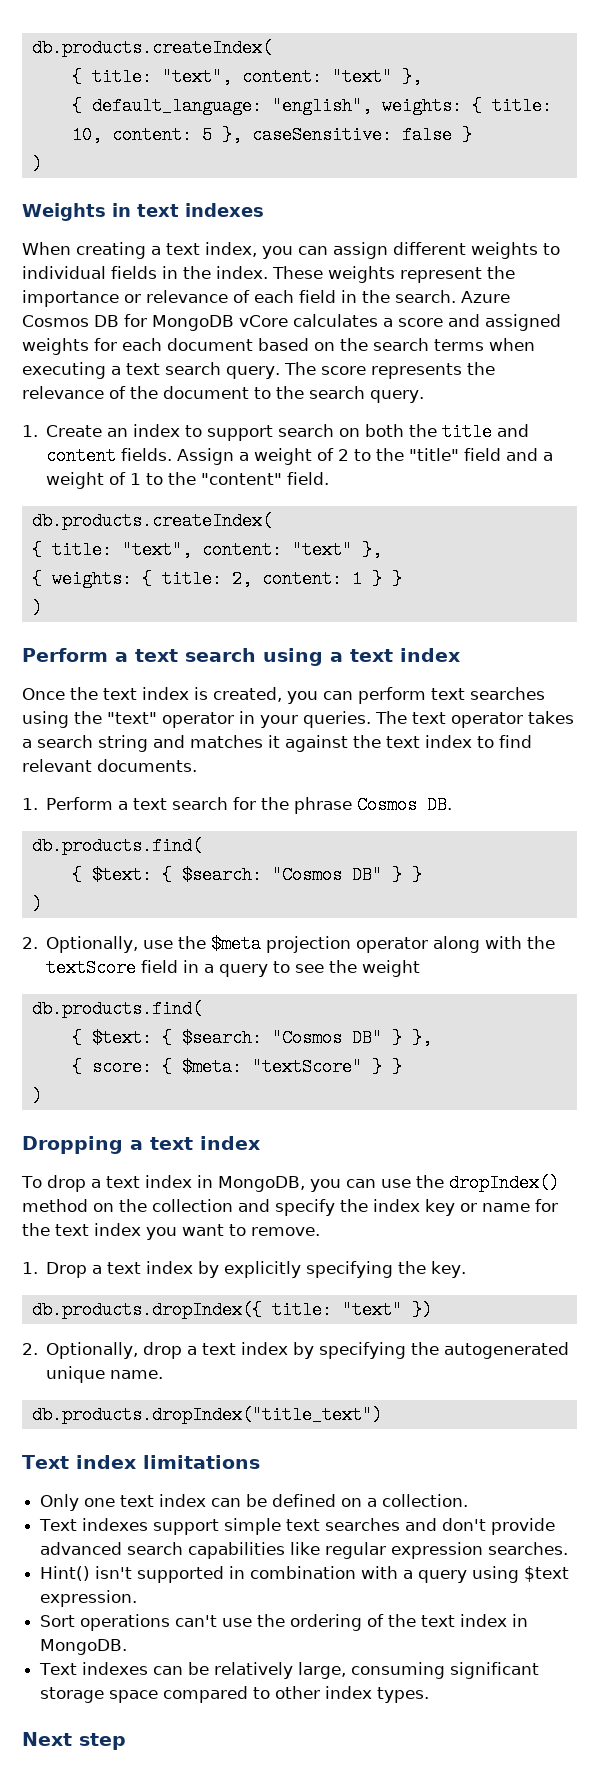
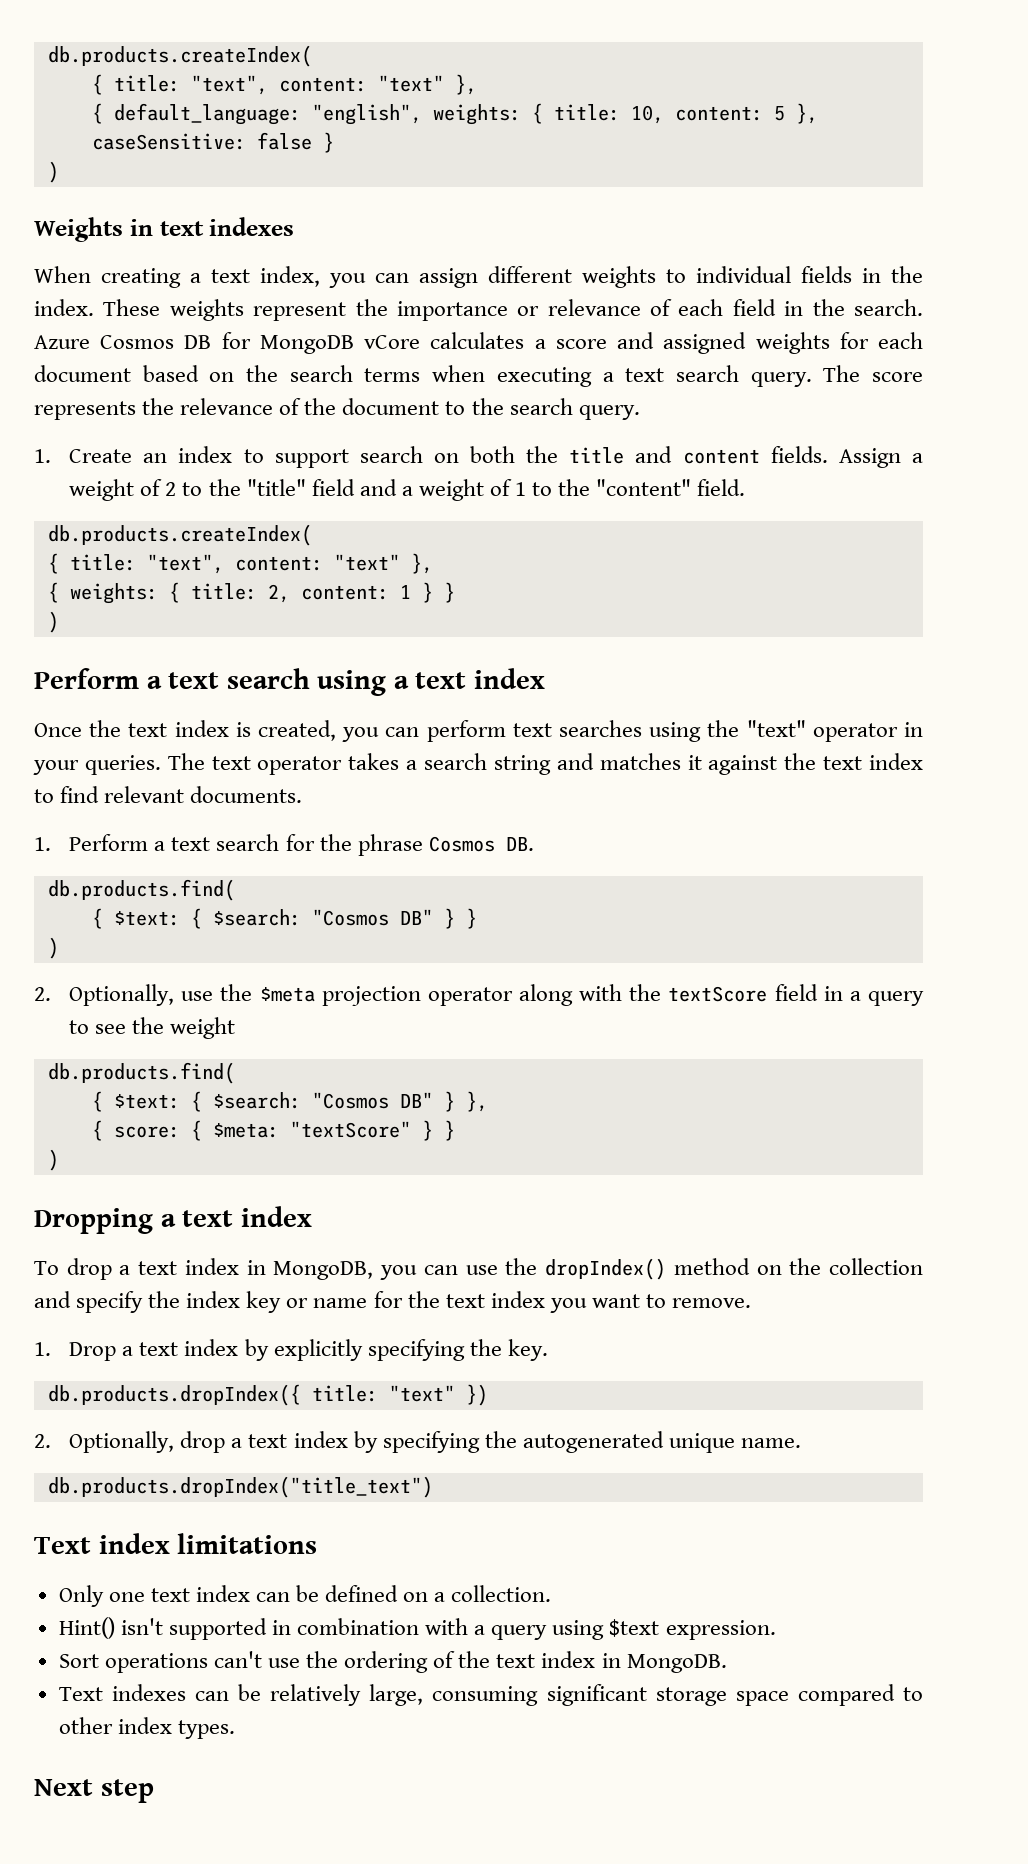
[39,1518,556,1535] [40,1542,569,1559] // Text indexes support simple text searches and don't provide advanced search capabilities like regular expression searches. -> (552, 1593) none

